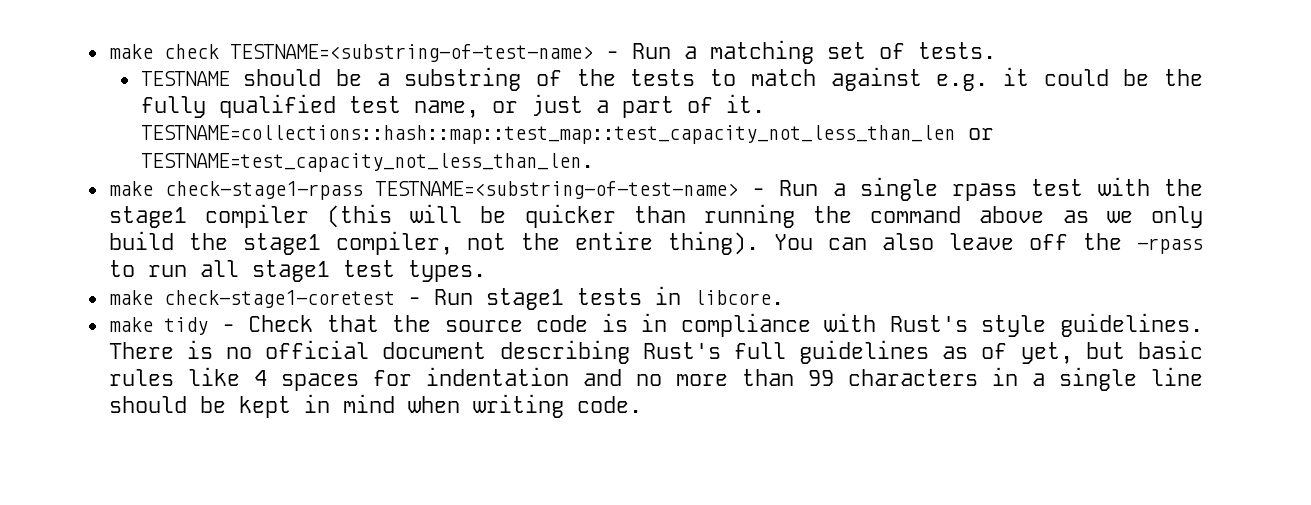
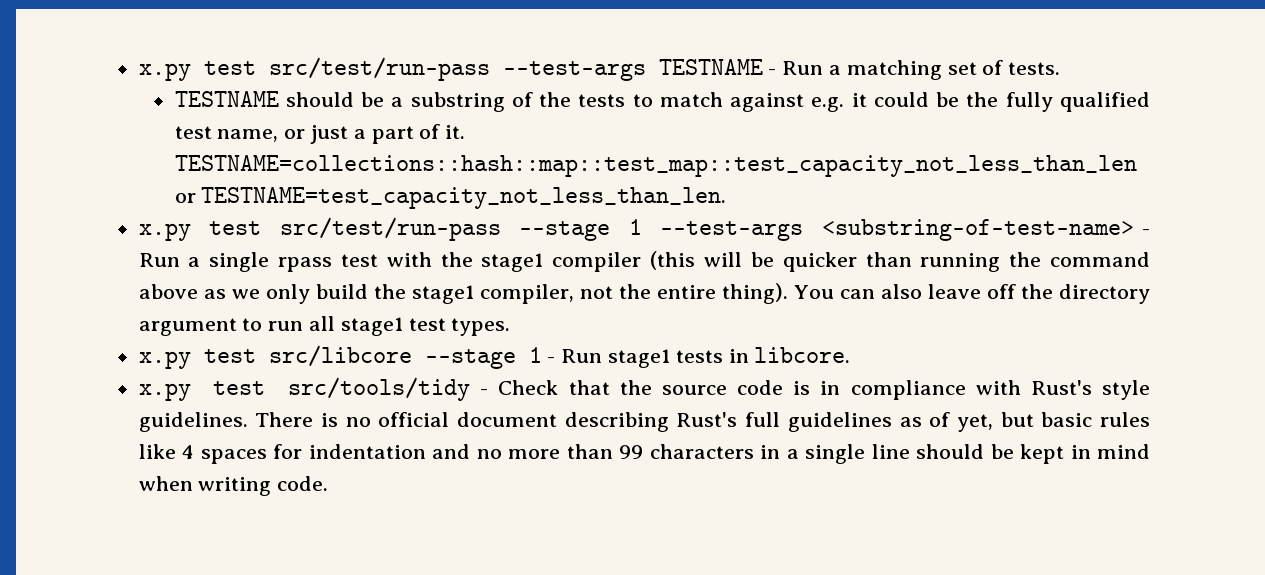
[108,44,593,62] make check TESTNAME=<substring-of-test-name> -> [138,57,763,81] x.py test src/test/run-pass --test-args TESTNAME
[108,181,738,200] make check-stage1-rpass TESTNAME=<substring-of-test-name> -> [138,217,1134,241] x.py test src/test/run-pass --stage 1 --test-args <substring-of-test-name>
[1136,238,1203,254] -rpass -> [1059,284,1151,304] [138,318,237,336] directory argument
[108,290,395,308] make check-stage1-coretest -> [138,345,542,369] x.py test src/libcore --stage 1
[108,317,209,335] make tidy -> [138,377,471,401] x.py test src/tools/tidy

